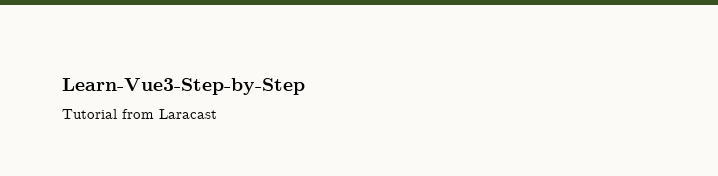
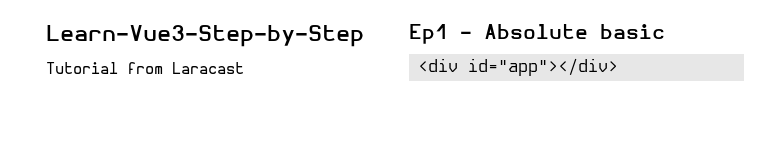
(217, 114) none -> [409,24,665,44] [418,58,618,76] // Ep1 - Absolute basic // <div id="app"></div>

